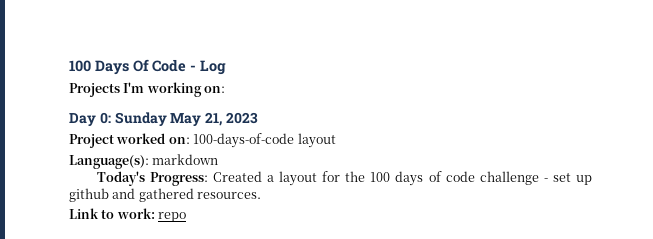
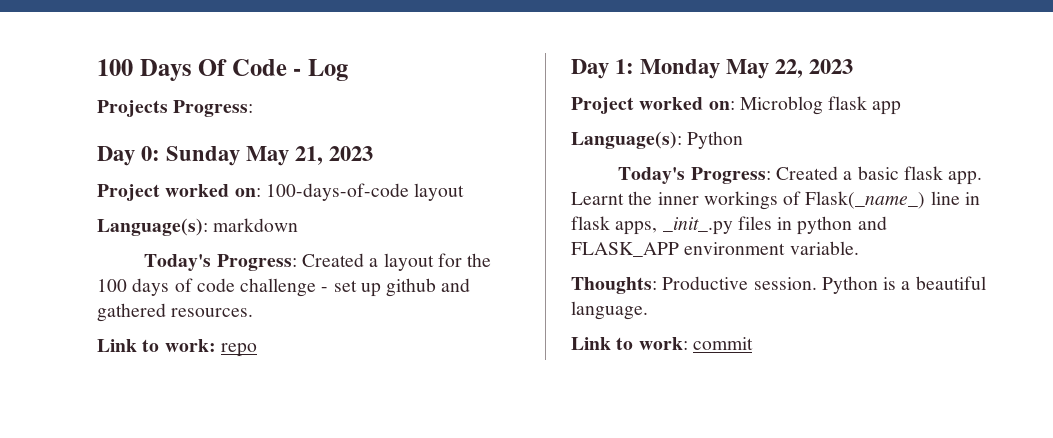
[123,82,226,97] I'm working on: -> [173,100,254,117] Progress:
(187, 217) none -> [571,59,854,79] [571,96,902,115] [571,131,744,149] [618,166,983,185] [571,191,980,210] [571,216,887,235] [571,241,859,257] [571,276,986,294] [571,301,648,320] [571,337,753,350] // Day 1: Monday May 22, 2023 // Project worked on: Microblog flask app // Language(s): Python // Today's Progress: Created a basic flask app. Learnt the inner workings of Flask(_name_) line in flask apps, _init_.py files in python and FLASK_APP environment variable. // Thoughts: Productive session. Python is a beautiful language. // Link to work: commit

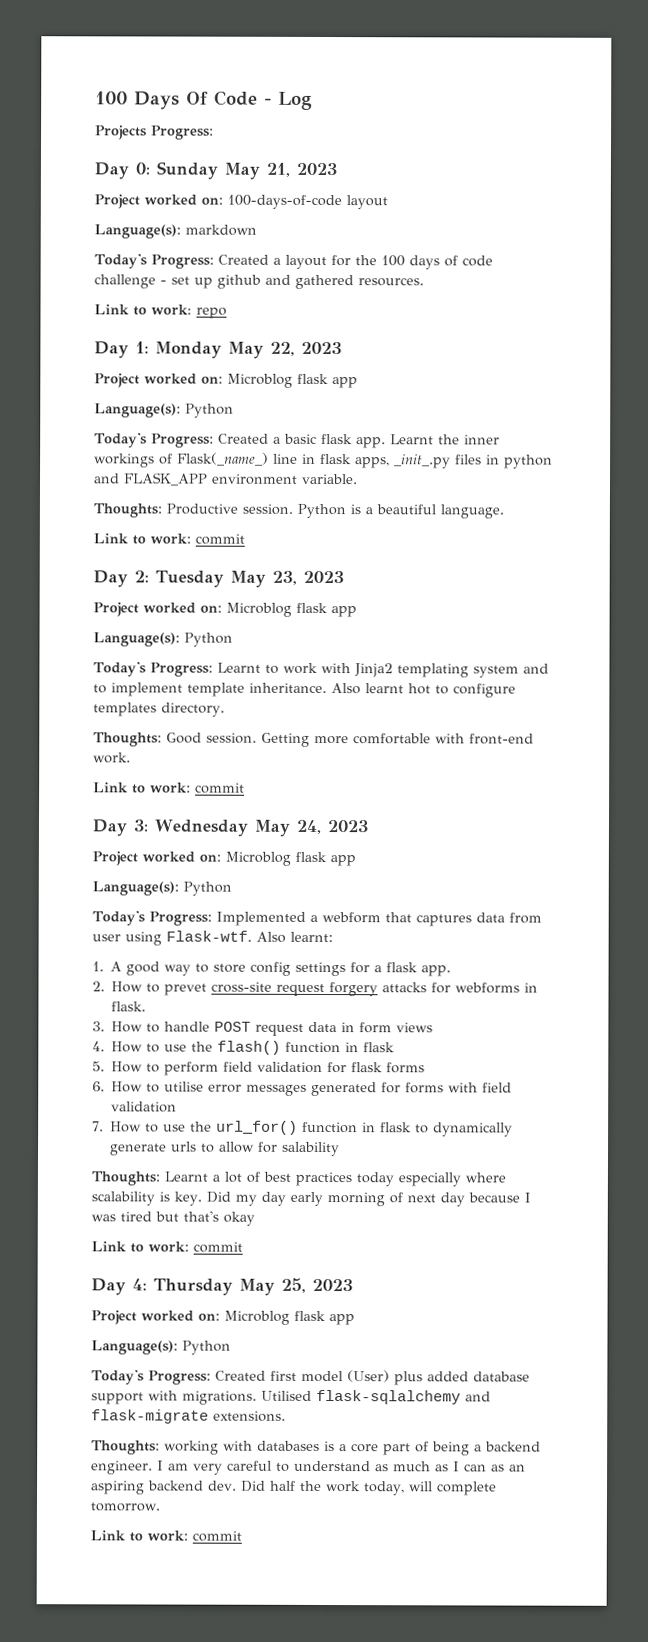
(753, 343) none -> [93,570,344,588] [93,602,357,618] [93,632,233,647] [93,661,549,678] [93,682,516,698] [93,702,225,717] [93,732,534,747] [93,752,131,764] [93,782,245,794] [92,819,369,837] [92,851,356,867] [92,881,232,896] [92,910,542,927] [92,930,333,946] [92,961,452,977] [92,981,539,997] [111,1001,147,1012] [92,1021,434,1036] [92,1040,396,1055] [92,1061,426,1076] [92,1081,513,1097] [111,1101,178,1113] [92,1120,514,1137] [110,1141,341,1157] [91,1171,506,1187] [91,1191,531,1207] [91,1210,255,1226] [91,1241,243,1253] [91,1277,353,1296] [91,1310,355,1326] [91,1340,231,1355] [91,1369,530,1386] [91,1389,491,1405] [91,1409,286,1424] [91,1440,541,1456] [91,1460,526,1475] [91,1480,497,1496] [90,1502,160,1512] [90,1530,242,1542] // Day 2: Tuesday May 23, 2023 // Project worked on: Microblog flask app // Language(s): Python // Today's Progress: Learnt to work with Jinja2 templating system and to implement template inheritance. Also learnt hot to configure templates directory. // Thoughts: Good session. Getting more comfortable with front-end work. // Link to work: commit // Day 3: Wednesday May 24, 2023 // Project worked on: Microblog flask app // Language(s): Python // Today's Progress: Implemented a webform that captures data from user using Flask-wtf. Also learnt: // 1. A good way to store config settings for a flask app. // 2. How to prevet cross-site request forgery attacks for webforms in flask. // 3. How to handle POST request data in form views // 4. How to use the flash() function in flask // 5. How to perform field validation for flask forms // 6. How to utilise error messages generated for forms with field validation // 7. How to use the url_for() function in flask to dynamically generate urls to allow for salability // Thoughts: Learnt a lot of best practices today especially where scalability is key. Did my day early morning of next day because I was tired but that's okay // Link to work: commit // Day 4: Thursday May 25, 2023 // Project worked on: Microblog flask app // Language(s): Python // Today's Progress: Created first model (User) plus added database support with migrations. Utilised flask-sqlalchemy and flask-migrate extensions. // Thoughts: working with databases is a core part of being a backend engineer. I am very careful to understand as much as I can as an aspiring backend dev. Did half the work today, will complete tomorrow. // Link to work: commit

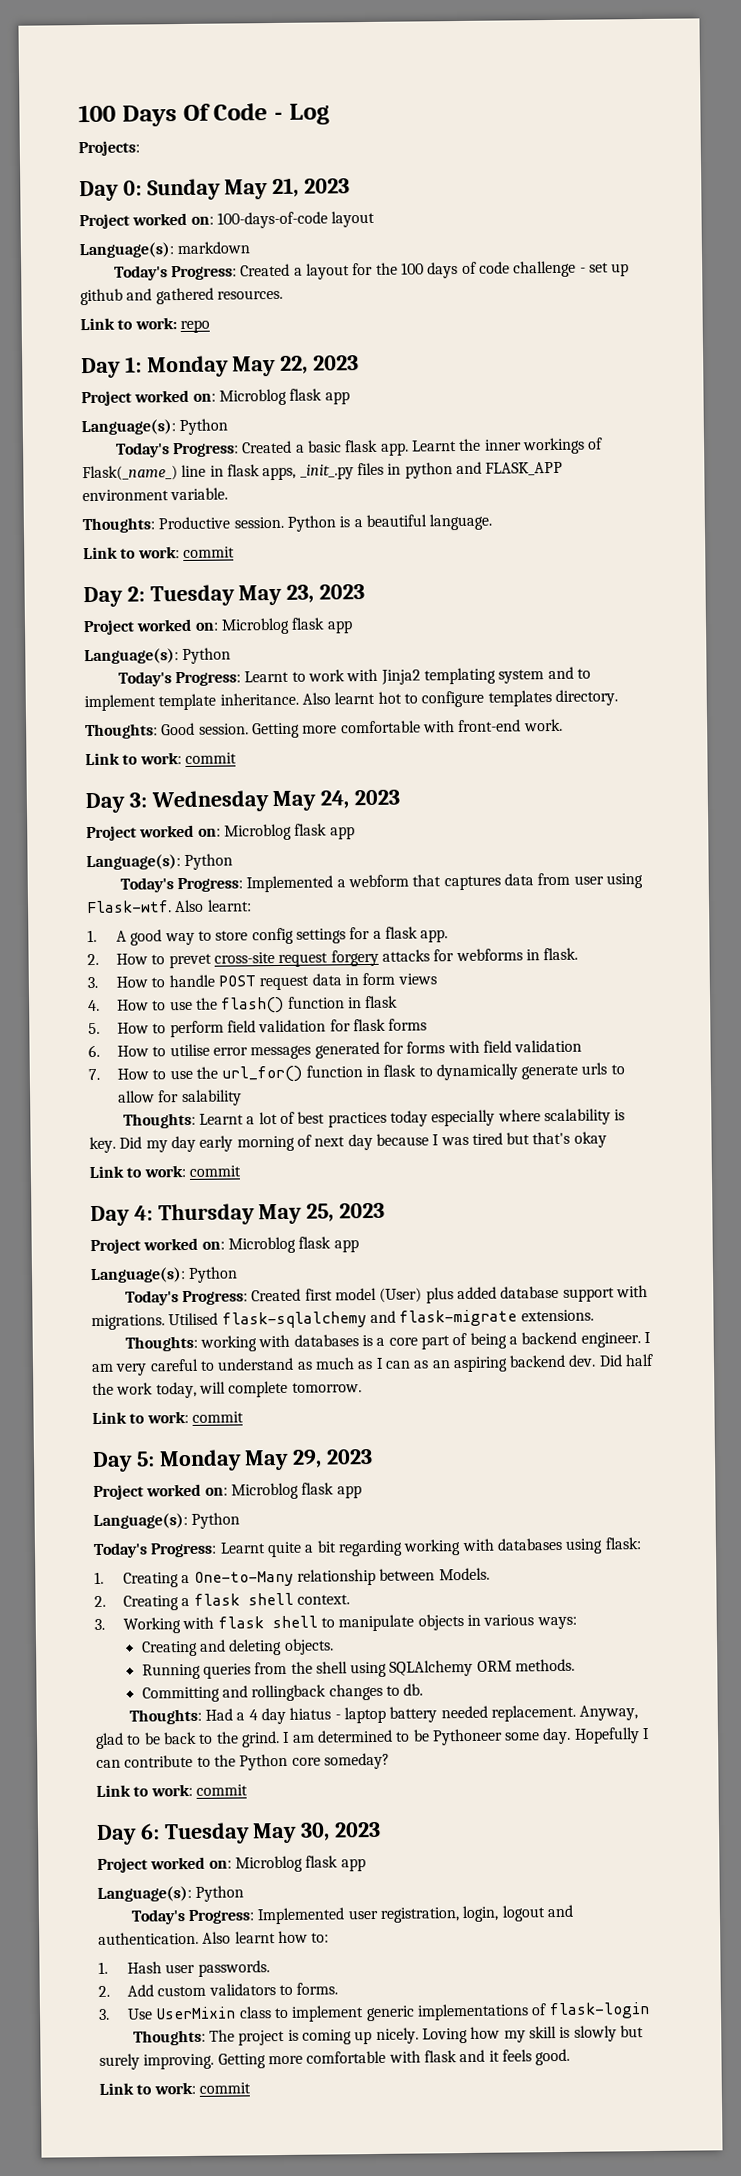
[95,125,214,140] Projects Progress: -> [78,140,140,157] Projects:
(242, 1536) none -> [92,1448,374,1473] [93,1482,362,1501] [93,1512,241,1530] [93,1537,642,1559] [94,1567,490,1588] [94,1592,350,1611] [94,1614,577,1634] [140,1638,334,1657] [141,1658,576,1680] [141,1683,424,1703] [128,1704,639,1725] [95,1727,651,1750] [96,1752,390,1771] [96,1783,248,1798] [96,1821,382,1846] [97,1855,366,1874] [97,1885,245,1902] [130,1904,573,1925] [98,1930,330,1945] [98,1960,270,1977] [98,1982,339,1997] [98,2002,650,2022] [132,2025,644,2046] [99,2048,571,2070] [99,2081,251,2095] // Day 5: Monday May 29, 2023 // Project worked on: Microblog flask app // Language(s): Python // Today's Progress: Learnt quite a bit regarding working with databases using flask: // 1. Creating a One-to-Many relationship between Models. // 2. Creating a flask shell context. // 3. Working with flask shell to manipulate objects in various ways: // Creating and deleting objects. // Running queries from the shell using SQLAlchemy ORM methods. // Committing and rollingback changes to db. // Thoughts: Had a 4 day hiatus - laptop battery needed replacement. Anyway, glad to be back to the grind. I am determined to be Pythoneer some day. Hopefully I can contribute to the Python core someday? // Link to work: commit // Day 6: Tuesday May 30, 2023 // Project worked on: Microblog flask app // Language(s): Python // Today's Progress: Implemented user registration, login, logout and authentication. Also learnt how to: // 1. Hash user passwords. // 2. Add custom validators to forms. // 3. Use UserMixin class to implement generic implementations of flask-login // Thoughts: The project is coming up nicely. Loving how my skill is slowly but surely improving. Getting more comfortable with flask and it feels good. // Link to work: commit

